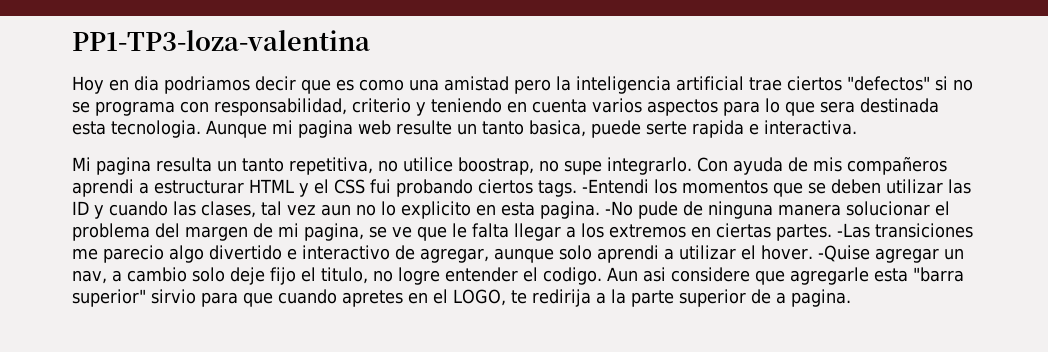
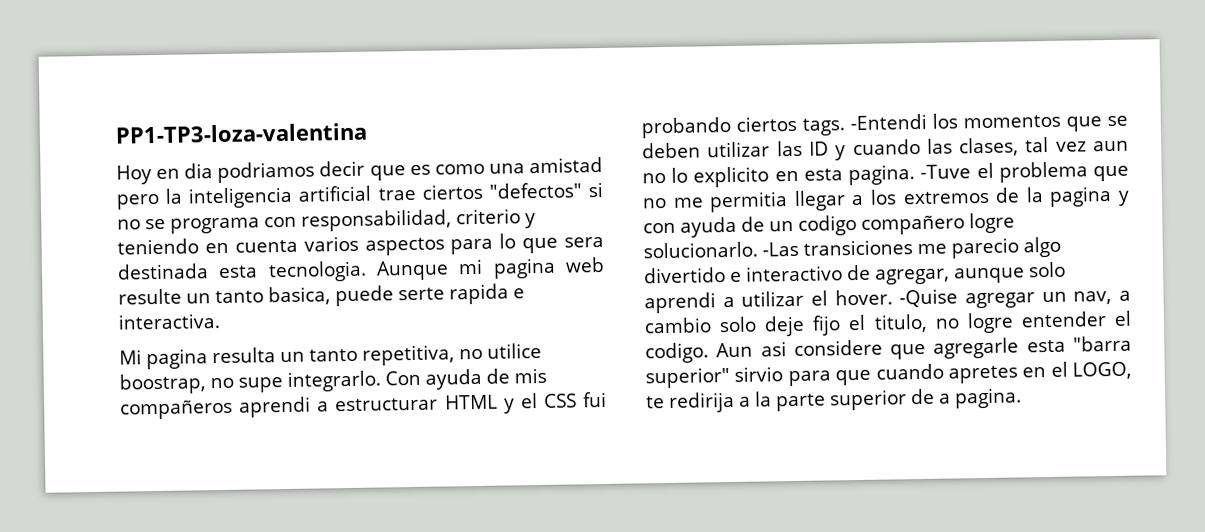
[605,201,950,219] [72,223,832,241] -No pude de ninguna manera solucionar el problema del margen de mi pagina, se ve que le falta llegar a los extremos en ciertas partes. -> [920,161,1129,183] [642,185,1130,213] [643,212,1015,238] [643,241,758,259] -Tuve el problema que no me permitia llegar a los extremos de la pagina y con ayuda de un codigo compañero logre solucionarlo.

